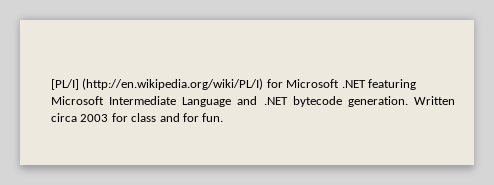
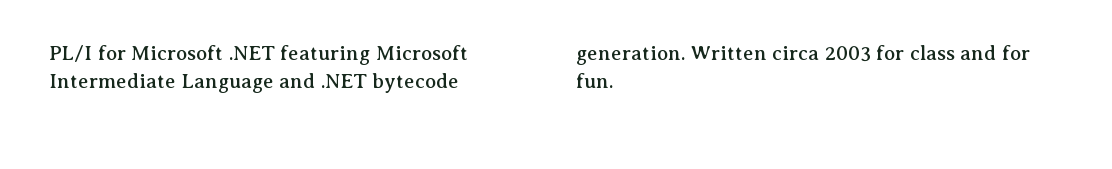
[51,78,264,90] [PL/I] (http://en.wikipedia.org/wiki/PL/I) -> [49,45,92,62] PL/I

